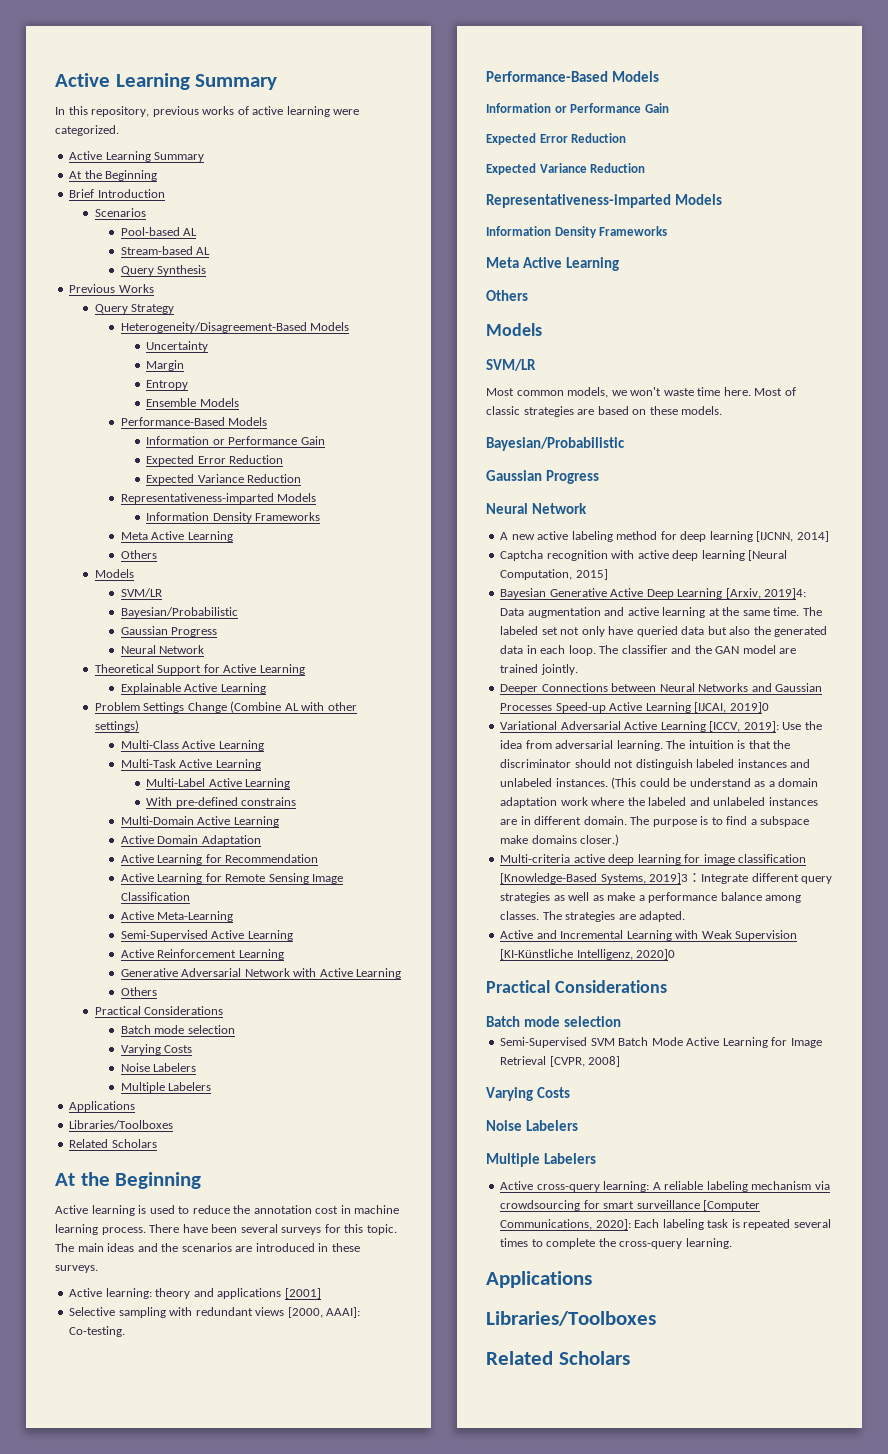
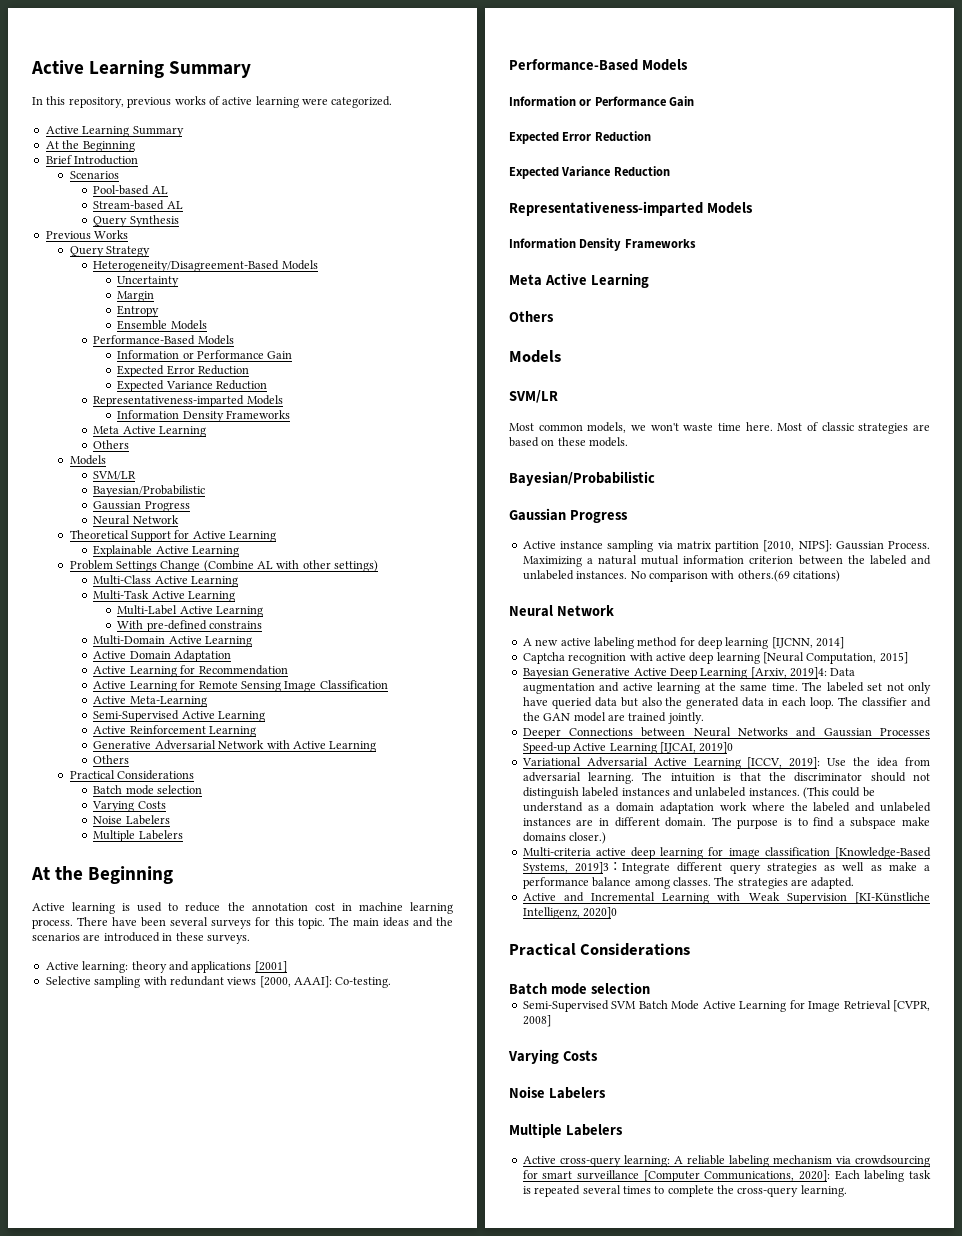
[69,1101,136,1112] [69,1120,174,1129] [69,1139,157,1148] // Applications // Libraries/Toolboxes // Related Scholars -> (183, 835) none
(600, 477) none -> [522,540,930,552] [522,555,932,567] [522,570,840,582] // Active instance sampling via matrix partition [2010, NIPS]: Gaussian Process. Maximizing a natural mutual information criterion between the labeled and unlabeled instances. No comparison with others.(69 citations)
[486,1271,592,1288] [486,1311,656,1326] [486,1351,630,1365] // Applications // Libraries/Toolboxes // Related Scholars -> (847, 1191) none

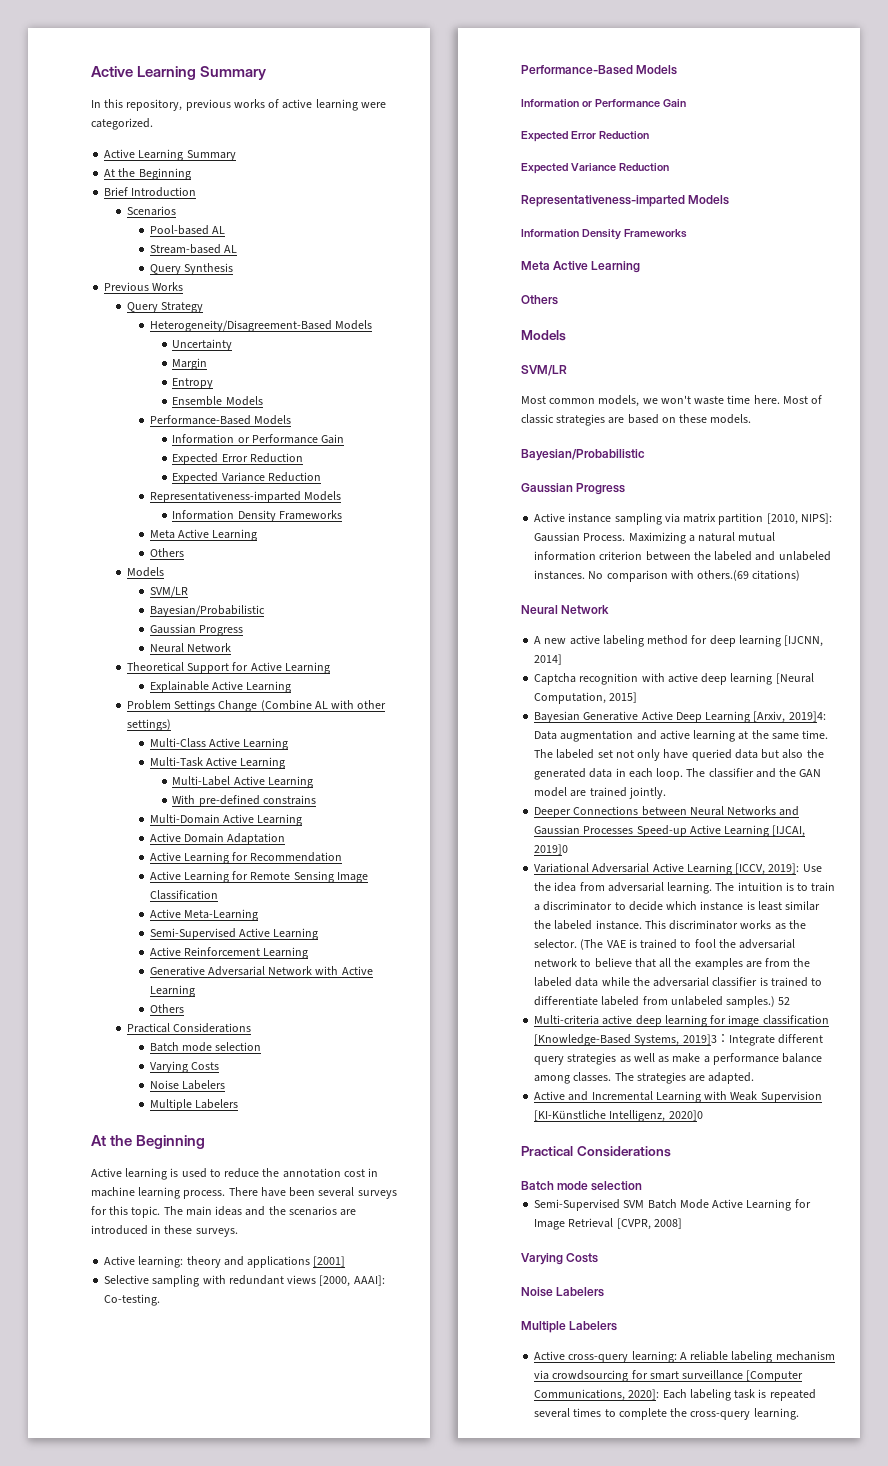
[739,772,930,782] [522,787,875,799] [522,802,931,814] [522,817,931,829] [522,832,607,844] that the discriminator should not distinguish labeled instances and unlabeled instances. (This could be understand as a domain adaptation work where the labeled and unlabeled instances are in different domain. The purpose is to find a subspace make domains closer.) -> [797,882,836,892] [534,901,821,911] [534,920,806,930] [534,939,796,950] [534,958,811,970] [534,977,823,987] [534,996,791,1008] to train a discriminator to decide which instance is least similar the labeled instance. This discriminator works as the selector. (The VAE is trained to fool the adversarial network to believe that all the examples are from the labeled data while the adversarial classifier is trained to differentiate labeled from unlabeled samples.) 52

